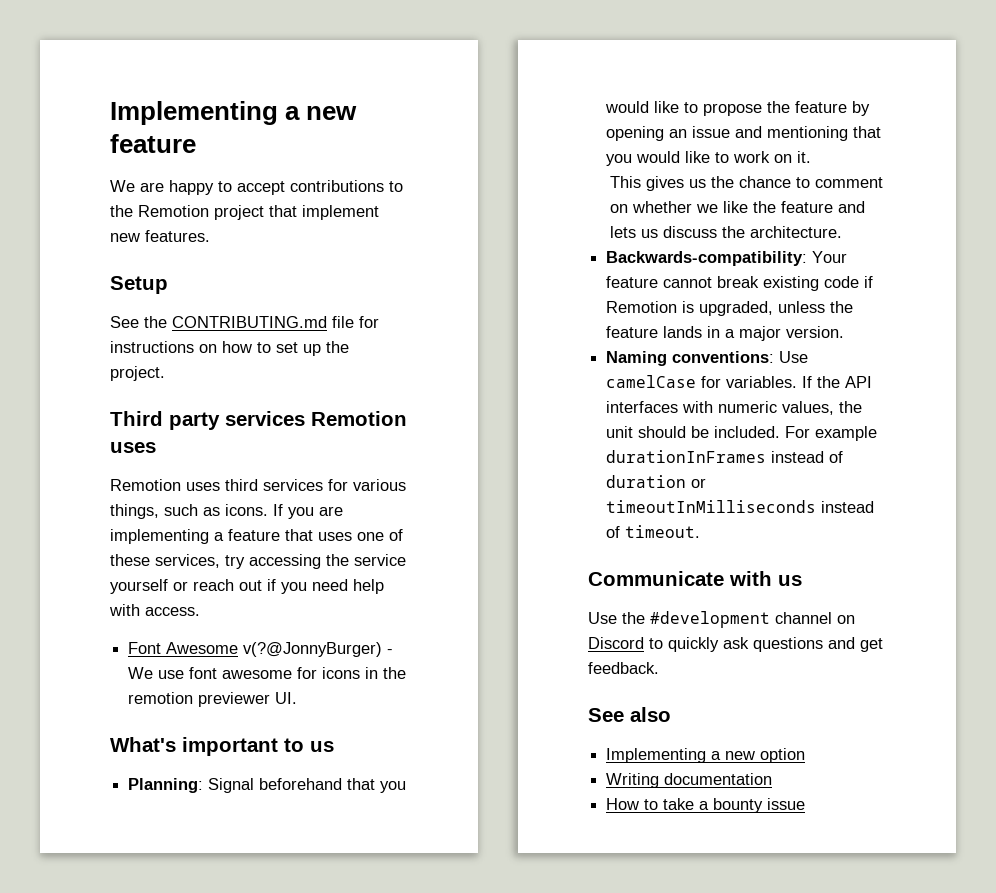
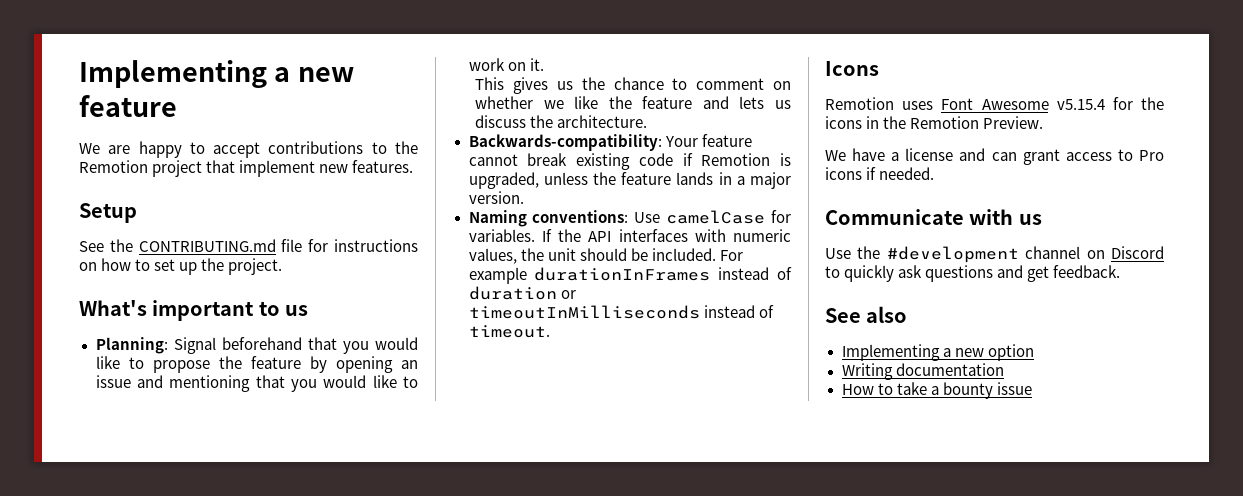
[110,411,407,430] [110,442,156,453] [110,479,406,491] [110,504,343,519] [110,529,403,544] [110,554,406,569] [110,579,384,594] [109,604,200,616] [128,642,394,657] [128,667,407,679] [128,692,298,707] // Third party services Remotion uses // Remotion uses third services for various things, such as icons. If you are implementing a feature that uses one of these services, try accessing the service yourself or reach out if you need help with access. // Font Awesome v(?@JonnyBurger) - We use font awesome for icons in the remotion previewer UI. -> (283, 266) none
(701, 531) none -> [825,61,879,76] [825,97,1164,110] [825,116,1044,129] [825,148,1164,165] [825,167,935,180] // Icons // Remotion uses Font Awesome v5.15.4 for the icons in the Remotion Preview. // We have a license and can grant access to Pro icons if needed.

